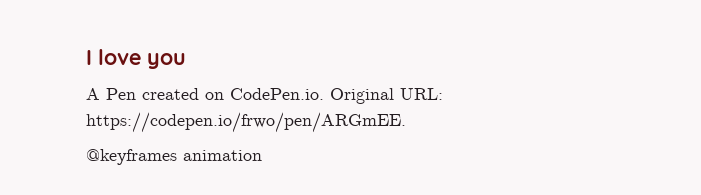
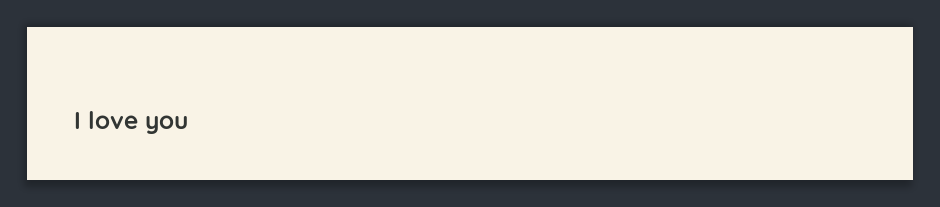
[86,88,443,104] [86,112,406,133] [86,149,262,165] // A Pen created on CodePen.io. Original URL: https://codepen.io/frwo/pen/ARGmEE. // @keyframes animation -> (188, 124) none

